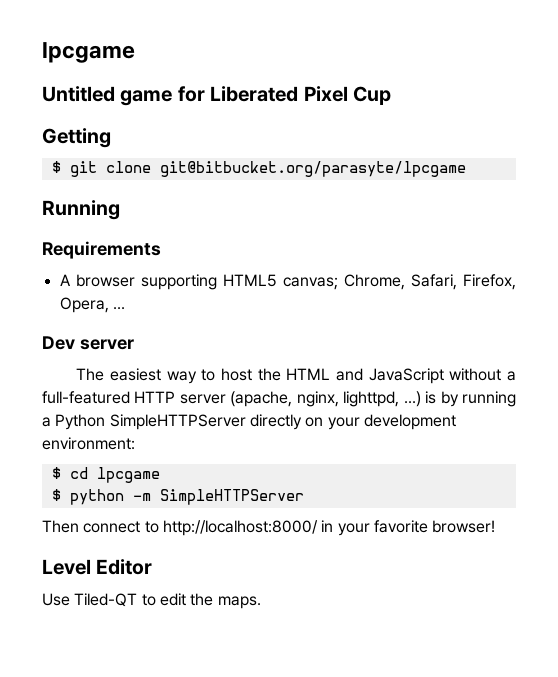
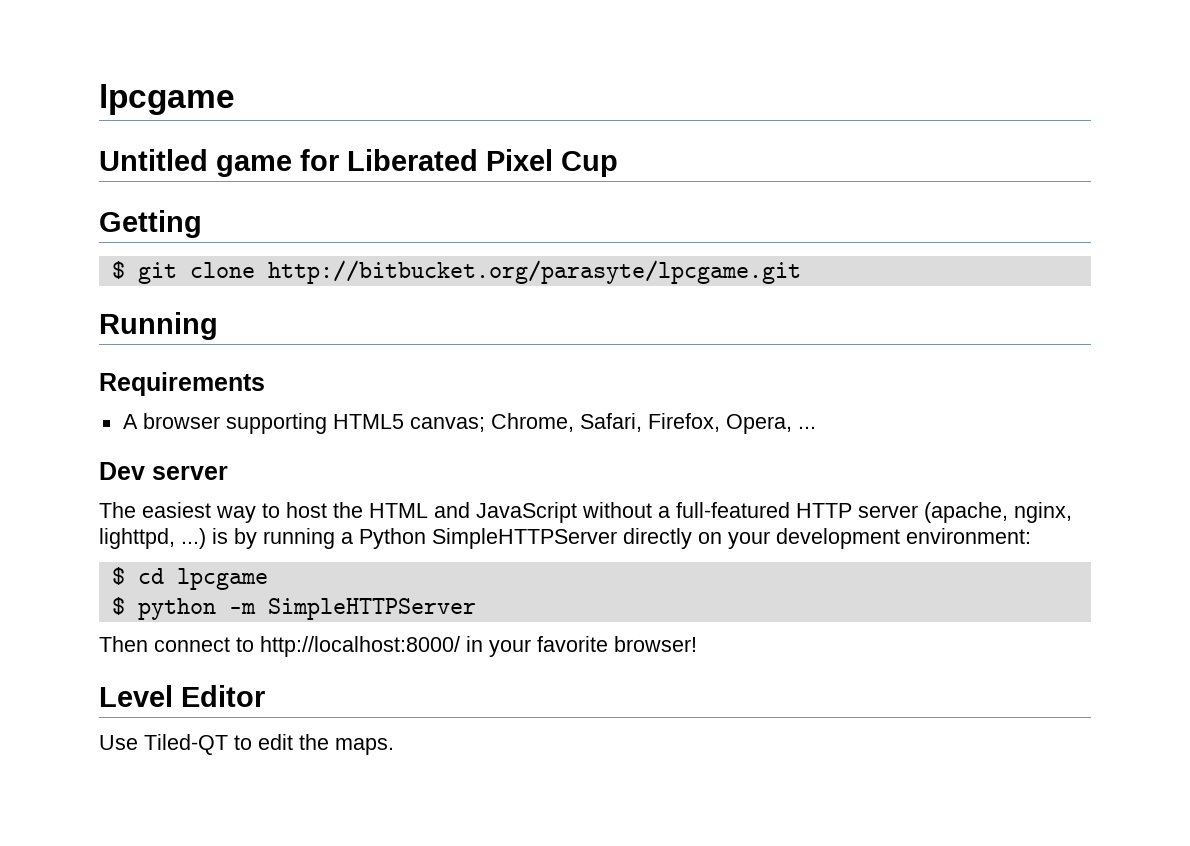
[159,161,466,177] git@bitbucket.org/parasyte/lpcgame -> [267,260,801,284] http://bitbucket.org/parasyte/lpcgame.git

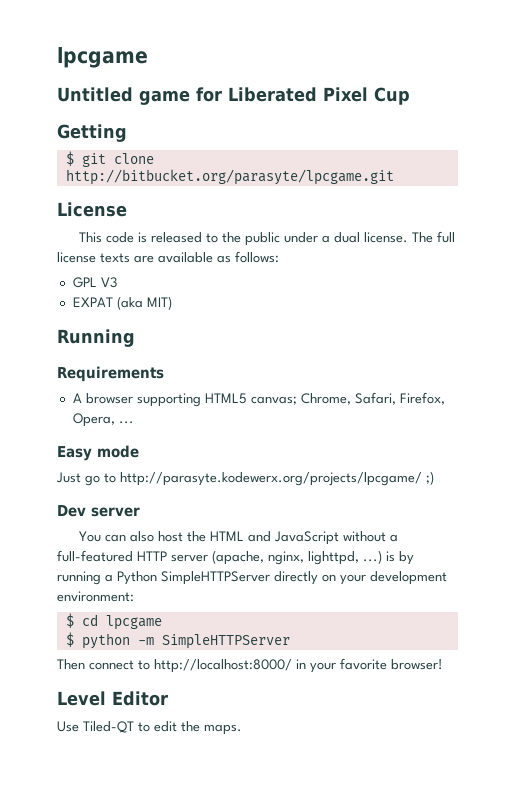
(801, 272) none -> [57,202,127,217] [79,231,456,246] [57,251,279,263] [72,277,117,288] [72,296,172,310] // License // This code is released to the public under a dual license. The full license texts are available as follows: // GPL V3 // EXPAT (aka MIT)
[99,462,228,480] [99,502,280,523] Dev server // The easiest way to -> [57,445,139,461] [56,471,434,486] [57,505,140,517] [79,531,155,542] Easy mode // Just go to http://parasyte.kodewerx.org/projects/lpcgame/ ;) // Dev server // You can also

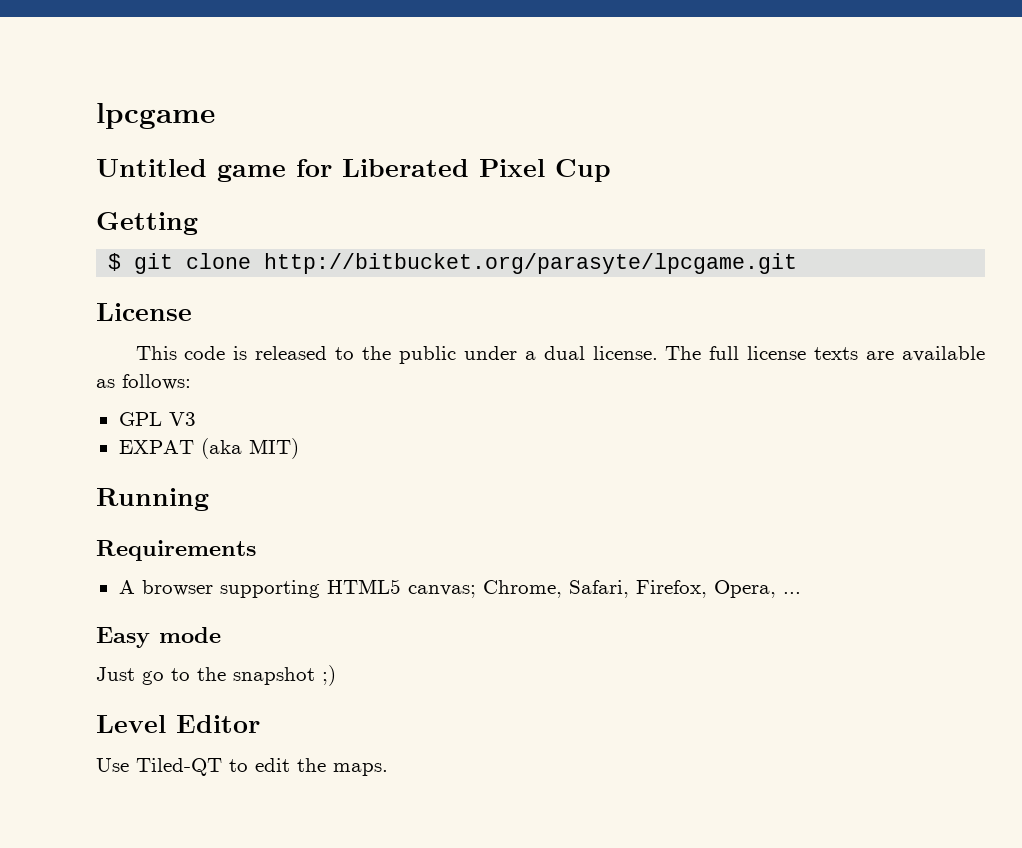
[120,472,422,486] http://parasyte.kodewerx.org/projects/lpcgame/ -> [197,667,315,685] the snapshot
[57,505,140,517] [79,531,399,545] [57,550,414,565] [57,571,447,585] [57,591,134,602] [65,613,162,630] [65,632,290,649] [57,658,443,673] // Dev server // You can also host the HTML and JavaScript without a full-featured HTTP server (apache, nginx, lighttpd, ...) is by running a Python SimpleHTTPServer directly on your development environment: // $ cd lpcgame // $ python -m SimpleHTTPServer // Then connect to http://localhost:8000/ in your favorite browser! -> (336, 675) none

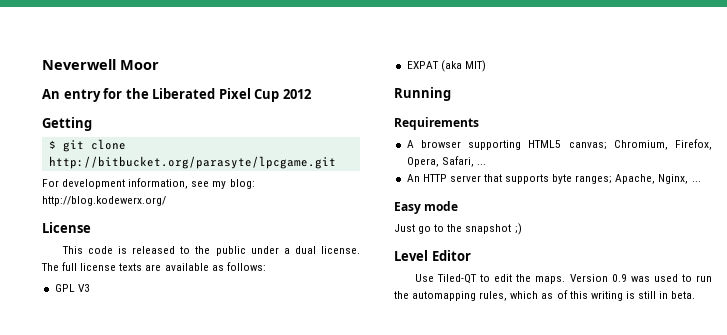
[96,103,215,129] [96,159,332,182] lpcgame // Untitled game for -> [42,59,159,70] [42,88,149,102] Neverwell Moor // An entry for the
(611, 170) none -> [282,89,311,99] 2012
(798, 263) none -> [42,178,255,189] [42,196,166,206] // For development information, see my blog: http://blog.kodewerx.org/
[482,580,776,598] Chrome, Safari, Firefox, Opera, -> [613,139,712,150] [406,156,486,167] [406,174,689,184] Chromium, Firefox, Opera, Safari, ... // An HTTP server that supports byte ranges; Apache, Nginx,
(388, 769) none -> [569,274,712,282] [394,290,696,301] Version 0.9 was used to run the automapping rules, which as of this writing is still in beta.

